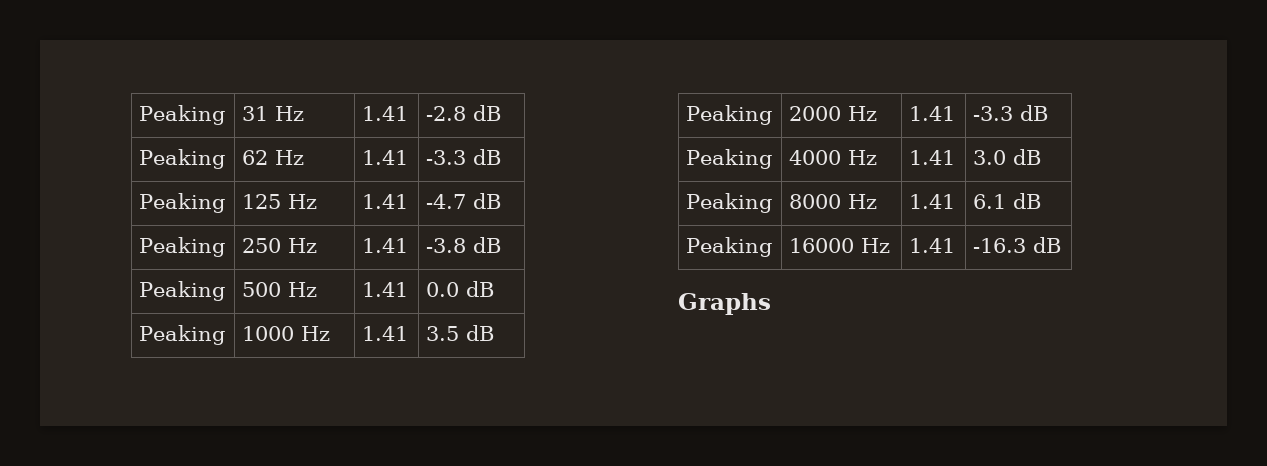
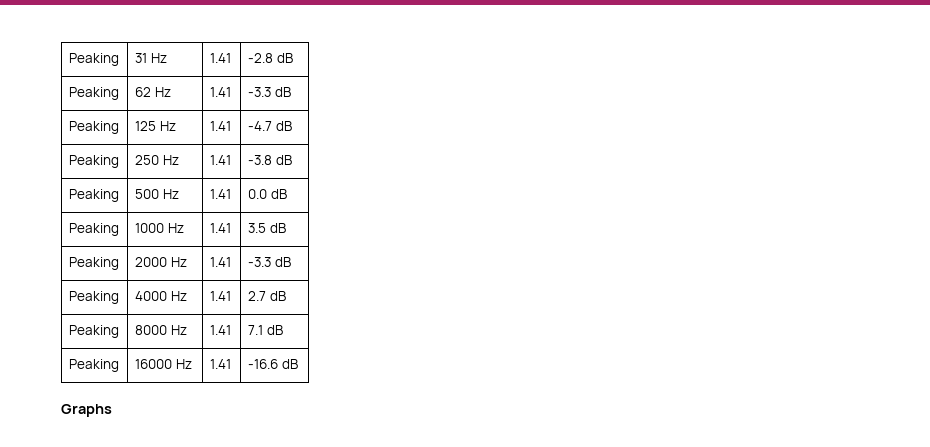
[973,150,1007,165] 3.0 -> [247,291,266,301] 2.7
[973,194,1007,209] 6.1 -> [247,325,263,335] 7.1
[973,238,1027,253] -16.3 -> [247,359,278,369] -16.6

